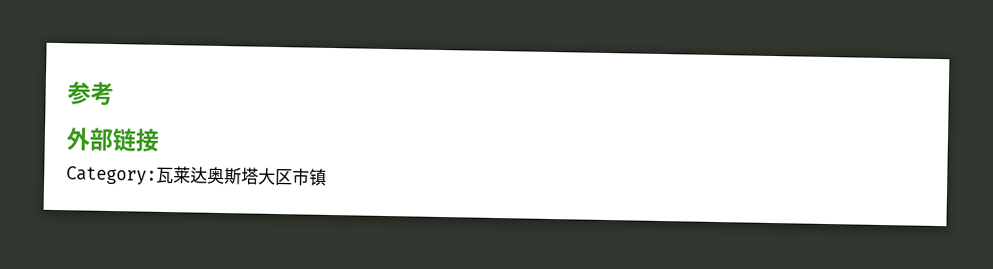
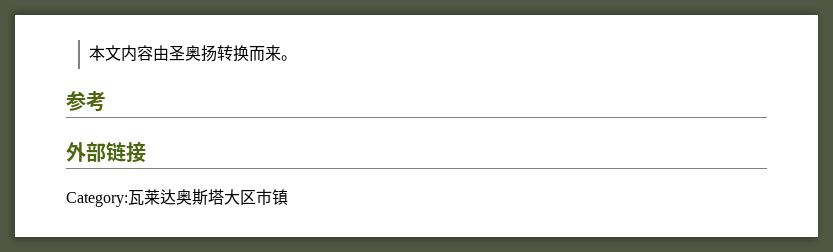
(67, 93) none -> [89,45,298,62] 本文内容由圣奥扬转换而来。 //

